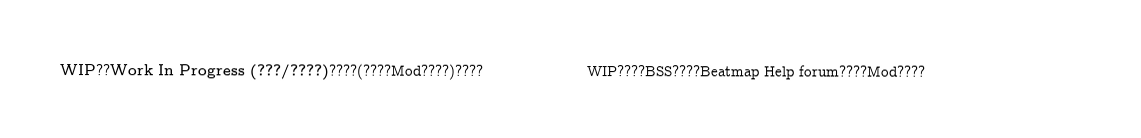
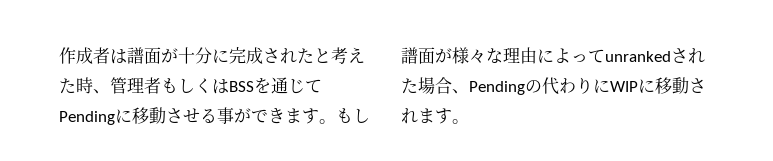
[59,63,926,81] WIP??Work In Progress (???/????)????(????Mod????)???? WIP????BSS????Beatmap Help forum????Mod???? -> [59,47,365,64] [59,77,322,94] [59,107,370,125] [401,47,705,64] [401,77,706,95] [401,108,469,124] 作成者は譜面が十分に完成されたと考えた時、管理者もしくはBSSを通じてPendingに移動させる事ができます。もし譜面が様々な理由によってunrankedされた場合、Pendingの代わりにWIPに移動されます。

